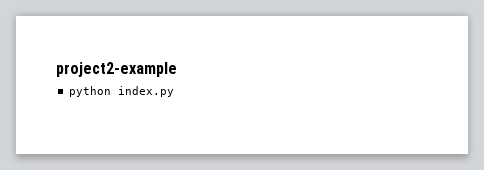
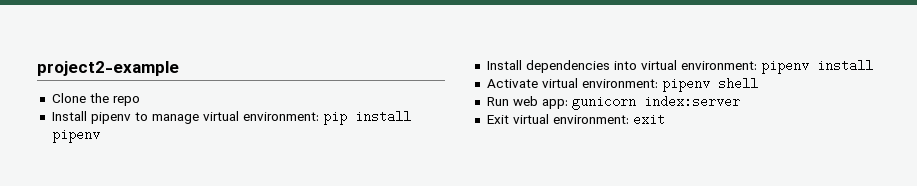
[69,86,175,97] python index.py -> [51,93,140,106] [51,110,411,125] [51,128,100,143] [486,59,873,74] [486,77,758,92] [486,95,740,110] [486,113,665,126] Clone the repo // Install pipenv to manage virtual environment: pip install pipenv // Install dependencies into virtual environment: pipenv install // Activate virtual environment: pipenv shell // Run web app: gunicorn index:server // Exit virtual environment: exit

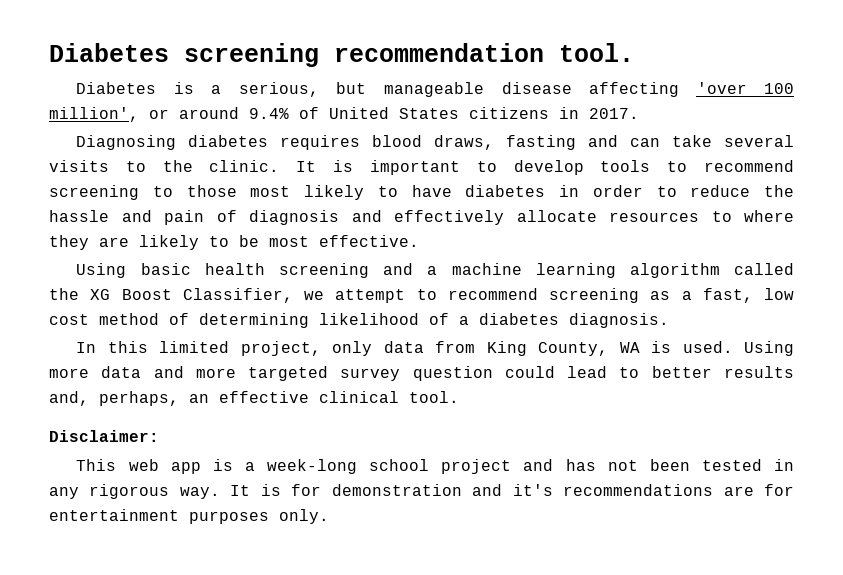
[37,61,179,76] [51,93,140,106] [51,110,411,125] [51,128,100,143] [486,59,873,74] [486,77,758,92] [486,95,740,110] [486,113,665,126] project2-example // Clone the repo // Install pipenv to manage virtual environment: pip install pipenv // Install dependencies into virtual environment: pipenv install // Activate virtual environment: pipenv shell // Run web app: gunicorn index:server // Exit virtual environment: exit -> [49,43,634,67] [76,82,795,97] [49,107,639,122] [76,135,795,150] [49,160,795,175] [49,185,794,200] [49,210,794,225] [49,235,419,250] [76,263,794,278] [49,288,794,303] [49,313,669,328] [76,341,794,356] [49,366,794,381] [49,391,459,406] [49,430,159,442] [76,459,794,474] [49,484,795,499] [49,509,329,524] Diabetes screening recommendation tool. // Diabetes is a serious, but manageable disease affecting 'over 100 million', or around 9.4% of United States citizens in 2017. // Diagnosing diabetes requires blood draws, fasting and can take several visits to the clinic. It is important to develop tools to recommend screening to those most likely to have diabetes in order to reduce the hassle and pain of diagnosis and effectively allocate resources to where they are likely to be most effective. // Using basic health screening and a machine learning algorithm called the XG Boost Classifier, we attempt to recommend screening as a fast, low cost method of determining likelihood of a diabetes diagnosis. // In this limited project, only data from King County, WA is used. Using more data and more targeted survey question could lead to better results and, perhaps, an effective clinical tool. // Disclaimer: // This web app is a week-long school project and has not been tested in any rigorous way. It is for demonstration and it's recommendations are for entertainment purposes only.

